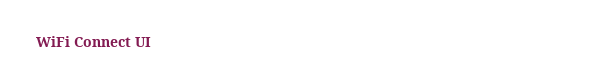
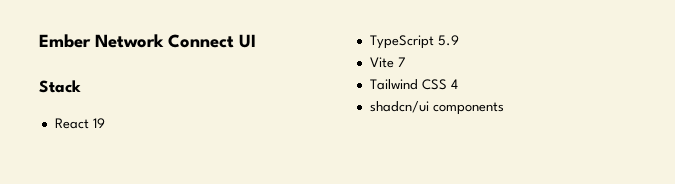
[36,36,70,47] WiFi -> [39,34,164,48] Ember Network
(151, 42) none -> [39,80,81,93] [54,118,105,129] [369,35,459,49] [369,57,406,68] [369,79,458,90] [369,101,504,115] // Stack // React 19 // TypeScript 5.9 // Vite 7 // Tailwind CSS 4 // shadcn/ui components

